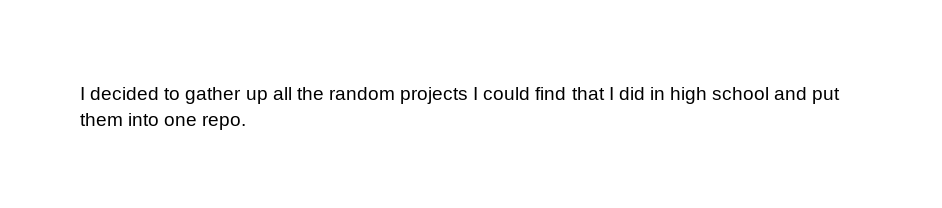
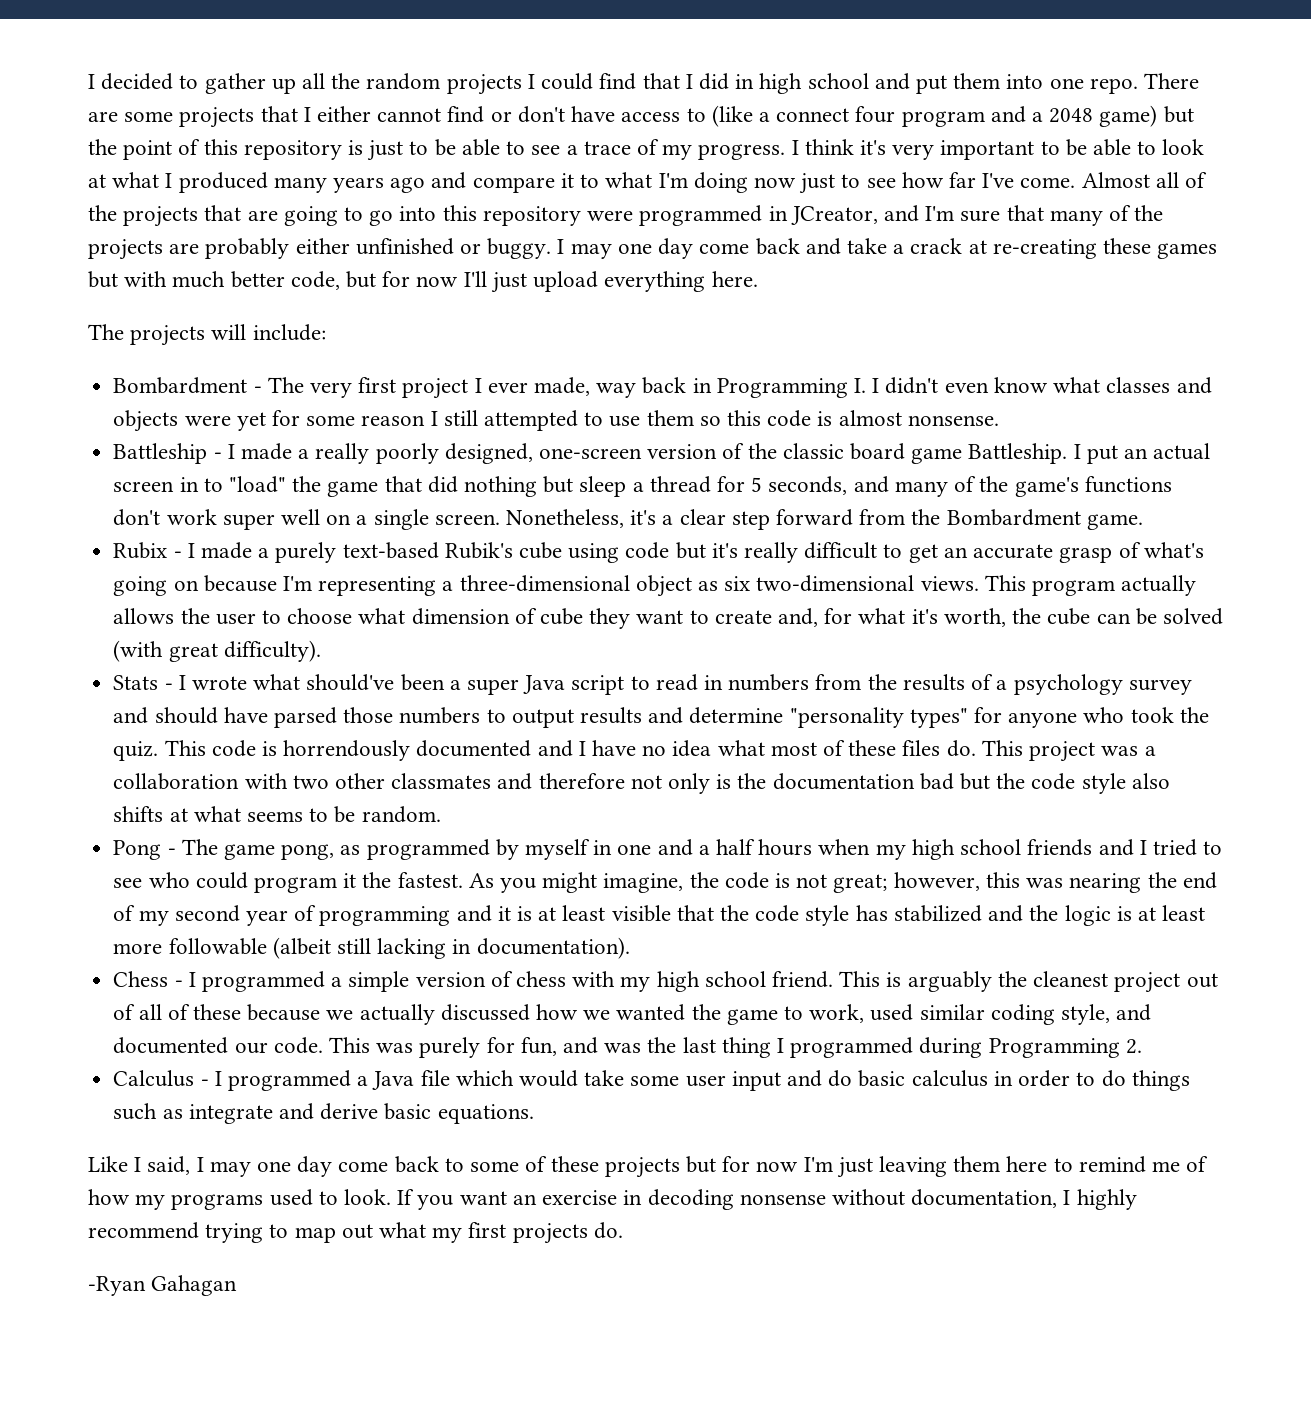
(247, 122) none -> [1144,73,1200,89] [88,105,1194,128] [88,139,1205,161] [88,172,1208,194] [88,205,1164,227] [88,238,1218,260] [88,271,758,293] [88,324,326,346] [113,377,1212,399] [113,410,999,432] [113,443,1211,464] [113,476,1172,497] [113,509,1143,530] [113,542,1204,563] [113,575,1197,597] [113,608,1223,629] [113,640,321,662] [113,674,1192,695] [113,707,1209,728] [113,740,1156,762] [113,773,1170,794] [113,806,441,823] [113,839,1223,860] [113,872,1217,893] [113,905,1206,926] [113,937,630,959] [113,971,1218,993] [113,1004,1152,1025] [113,1037,1142,1058] [113,1070,1190,1091] [113,1103,534,1124] [88,1156,1209,1178] [88,1189,1137,1210] [88,1222,623,1244] [88,1275,238,1296] There are some projects that I either cannot find or don't have access to (like a connect four program and a 2048 game) but the point of this repository is just to be able to see a trace of my progress. I think it's very important to be able to look at what I produced many years ago and compare it to what I'm doing now just to see how far I've come. Almost all of the projects that are going to go into this repository were programmed in JCreator, and I'm sure that many of the projects are probably either unfinished or buggy. I may one day come back and take a crack at re-creating these games but with much better code, but for now I'll just upload everything here. // The projects will include: // Bombardment - The very first project I ever made, way back in Programming I. I didn't even know what classes and objects were yet for some reason I still attempted to use them so this code is almost nonsense. // Battleship - I made a really poorly designed, one-screen version of the classic board game Battleship. I put an actual screen in to "load" the game that did nothing but sleep a thread for 5 seconds, and many of the game's functions don't work super well on a single screen. Nonetheless, it's a clear step forward from the Bombardment game. // Rubix - I made a purely text-based Rubik's cube using code but it's really difficult to get an accurate grasp of what's going on because I'm representing a three-dimensional object as six two-dimensional views. This program actually allows the user to choose what dimension of cube they want to create and, for what it's worth, the cube can be solved (with great difficulty). // Stats - I wrote what should've been a super Java script to read in numbers from the results of a psychology survey and should have parsed those numbers to output results and determine "personality types" for anyone who took the quiz. This code is horrendously documented and I have no idea what most of these files do. This project was a collaboration with two other classmates and therefore not only is the documentation bad but the code style also shifts at what seems to be random. // Pong - The game pong, as programmed by myself in one and a half hours when my high school friends and I tried to see who could program it the fastest. As you might imagine, the code is not great; however, this was nearing the end of my second year of programming and it is at least visible that the code style has stabilized and the logic is at least more followable (albeit still lacking in documentation). // Chess - I programmed a simple version of chess with my high school friend. This is arguably the cleanest project out of all of these because we actually discussed how we wanted the game to work, used similar coding style, and documented our code. This was purely for fun, and was the last thing I programmed during Programming 2. // Calculus - I programmed a Java file which would take some user input and do basic calculus in order to do things such as integrate and derive basic equations. // Like I said, I may one day come back to some of these projects but for now I'm just leaving them here to remind me of how my programs used to look. If you want an exercise in decoding nonsense without documentation, I highly recommend trying to map out what my first projects do. // -Ryan Gahagan

